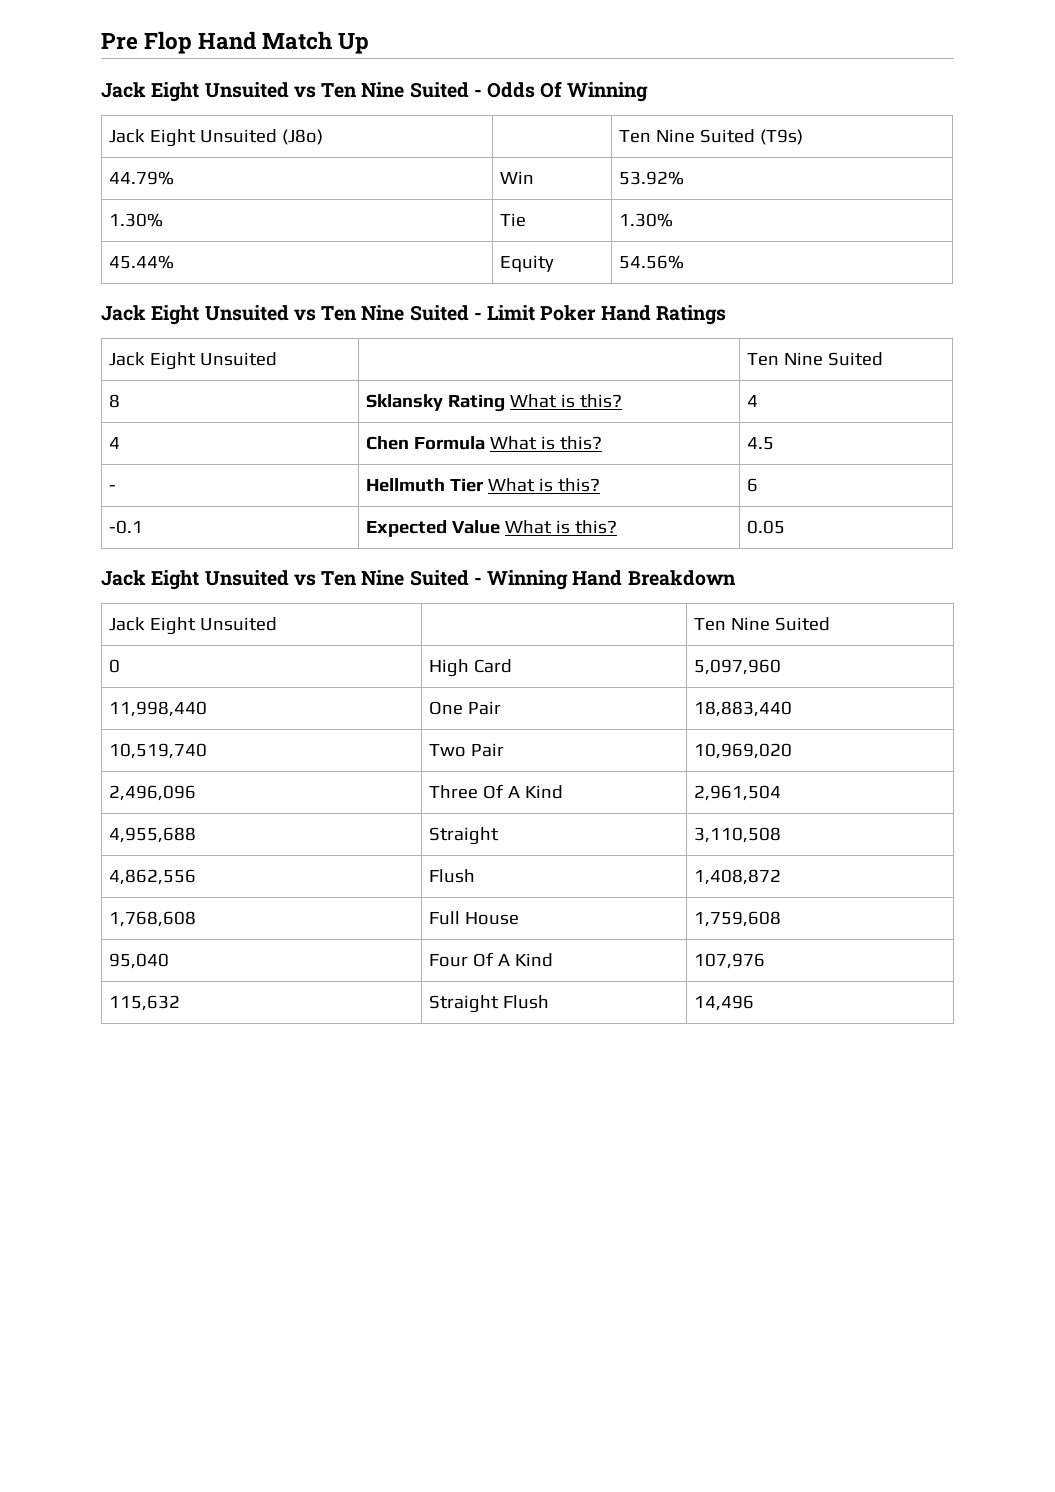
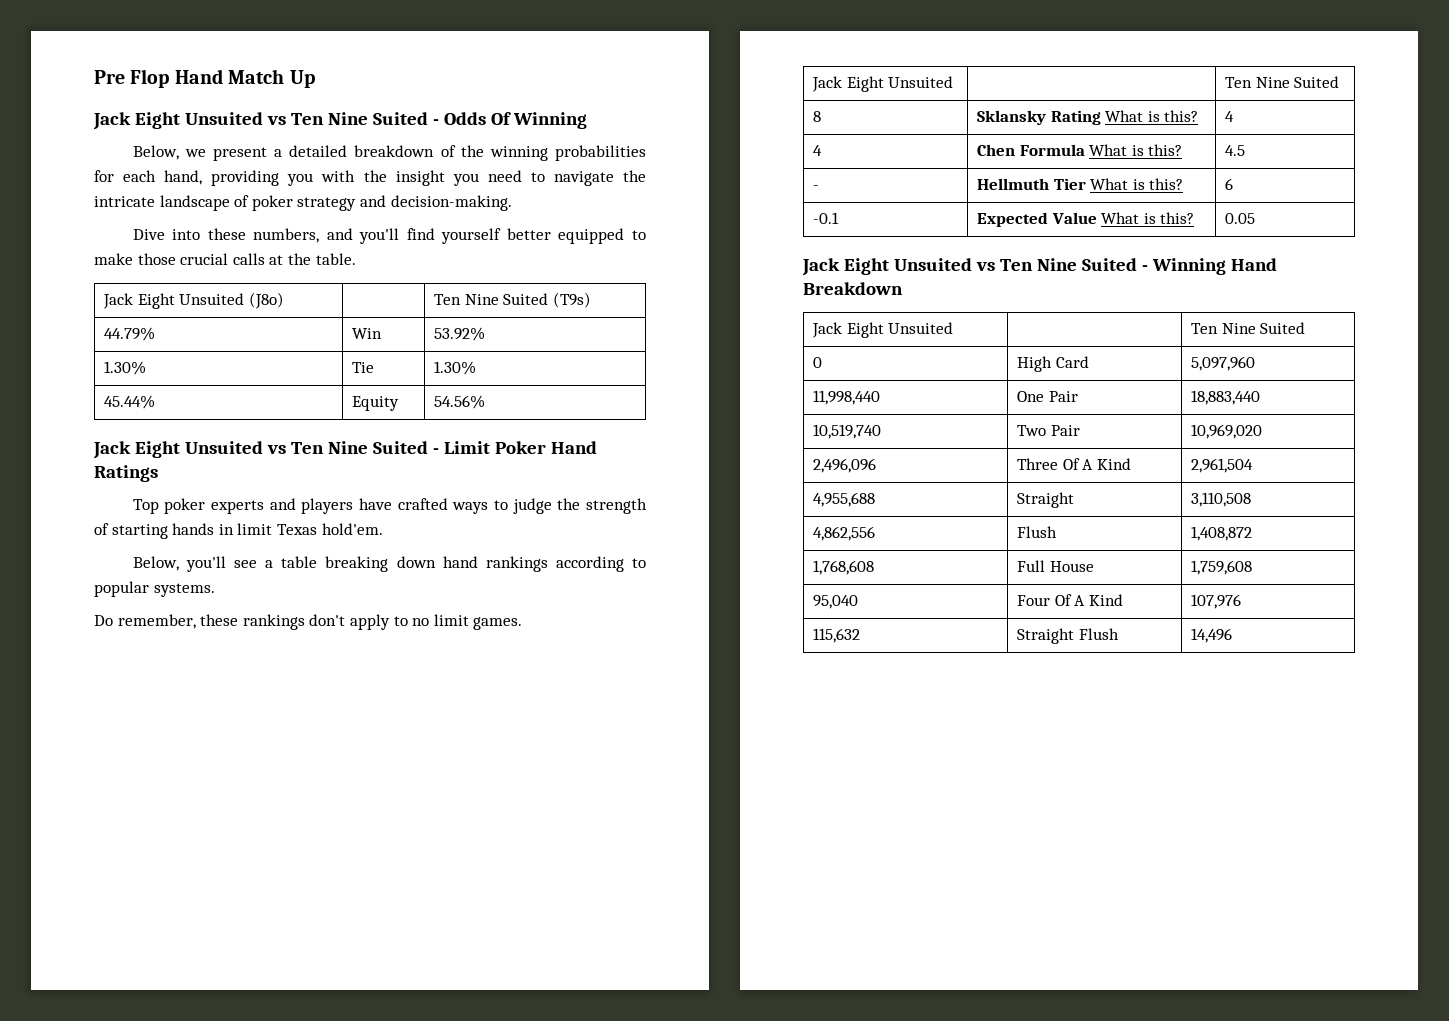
(648, 92) none -> [132,145,646,161] [94,170,646,186] [94,195,512,211] [132,228,647,244] [94,253,356,265] // Below, we present a detailed breakdown of the winning probabilities for each hand, providing you with the insight you need to navigate the intricate landscape of poker strategy and decision-making. // Dive into these numbers, and you'll find yourself better equipped to make those crucial calls at the table.
(726, 315) none -> [132,498,648,514] [94,523,383,539] [132,556,646,572] [94,581,215,597] [94,614,523,630] // Top poker experts and players have crafted ways to judge the strength of starting hands in limit Texas hold'em. // Below, you'll see a table breaking down hand rankings according to popular systems. // Do remember, these rankings don't apply to no limit games.

